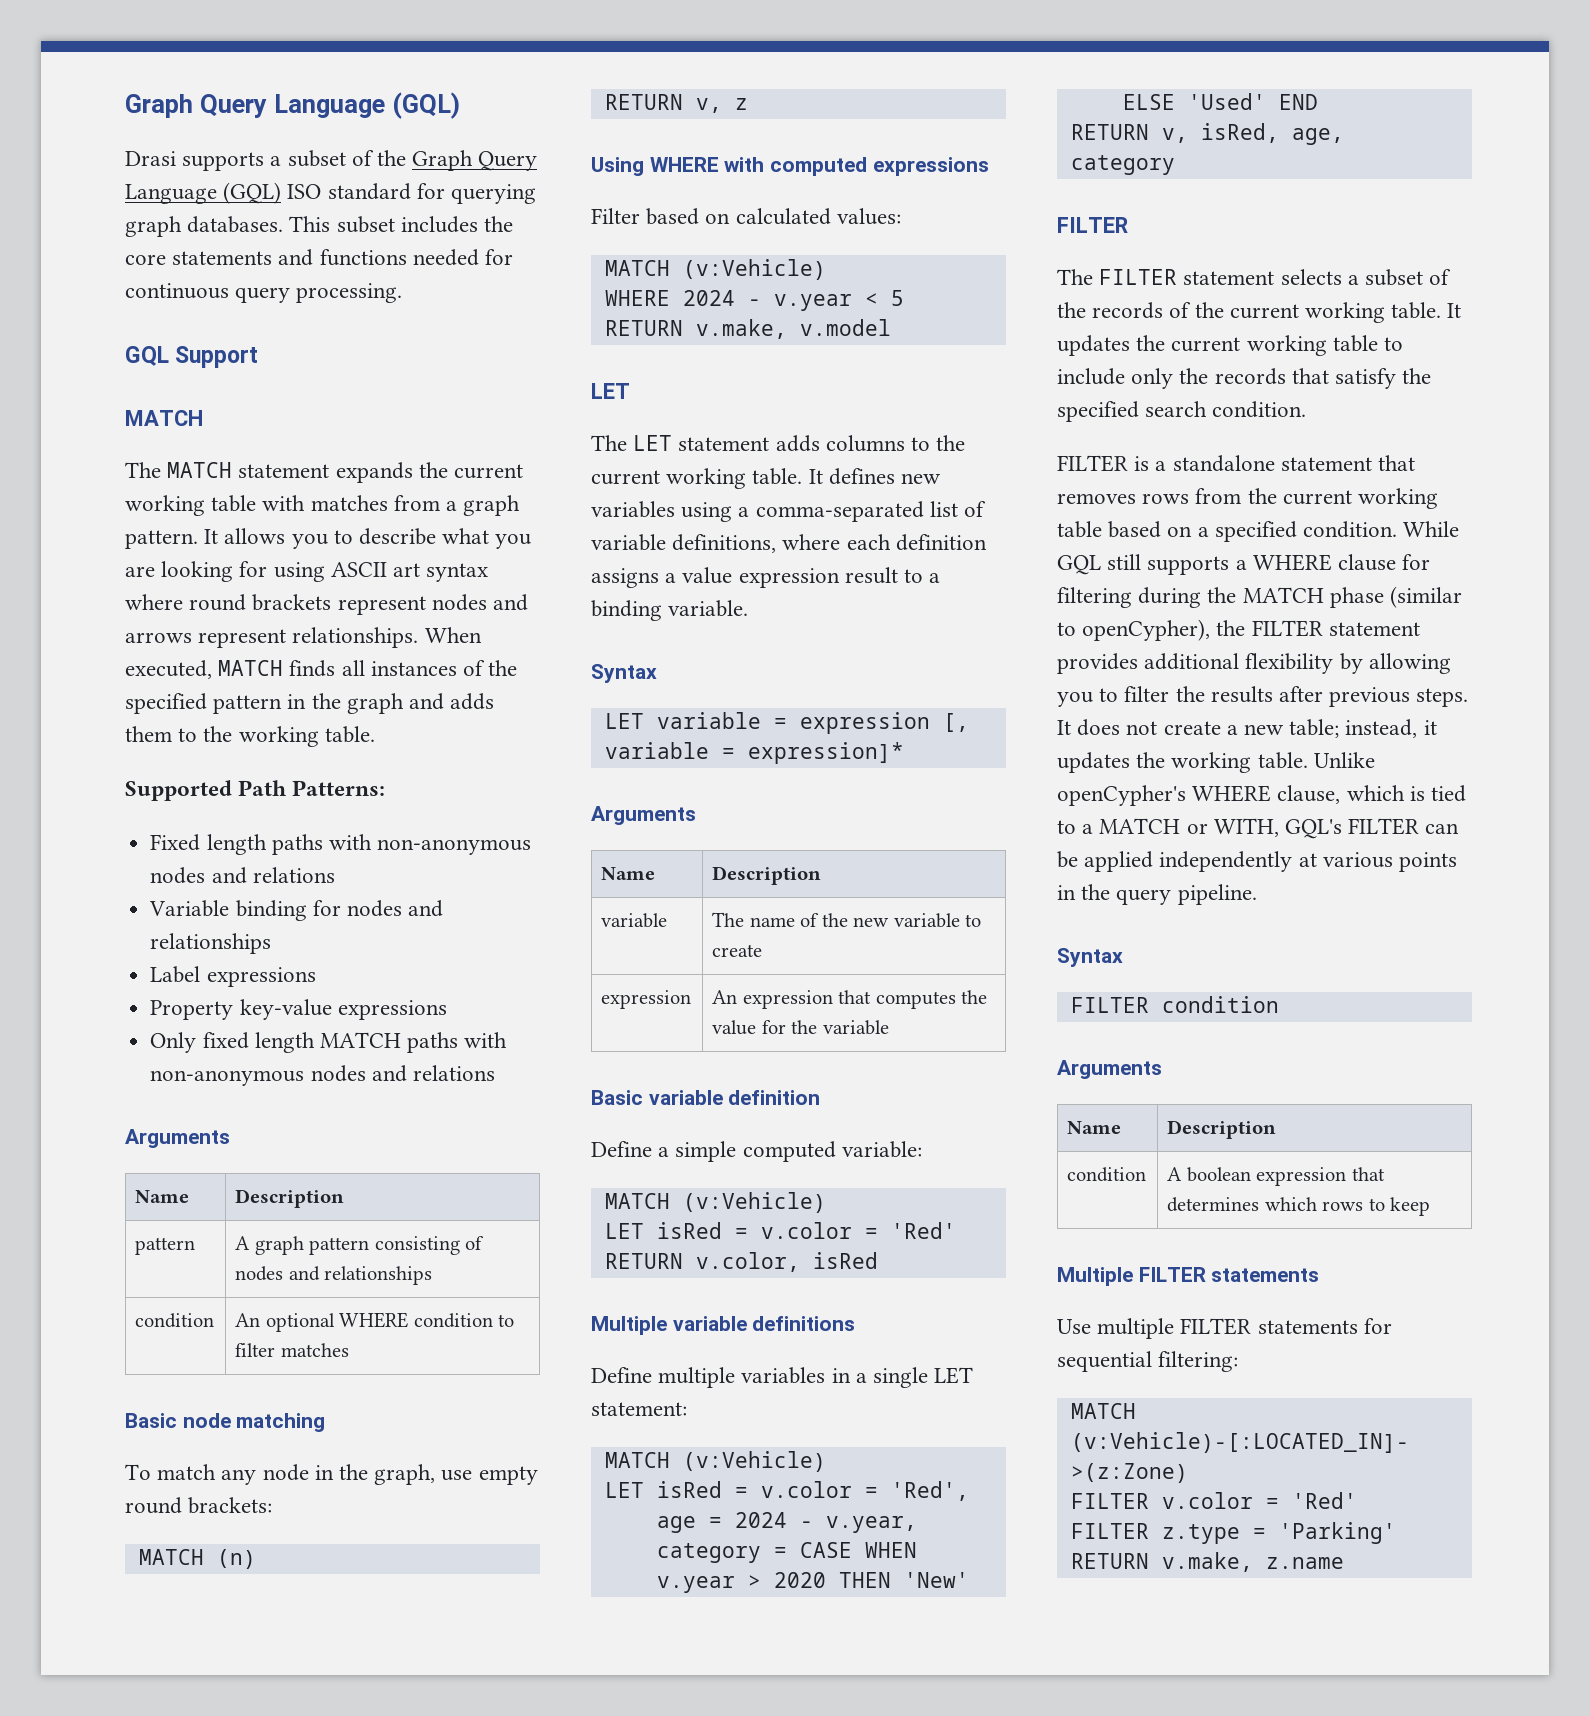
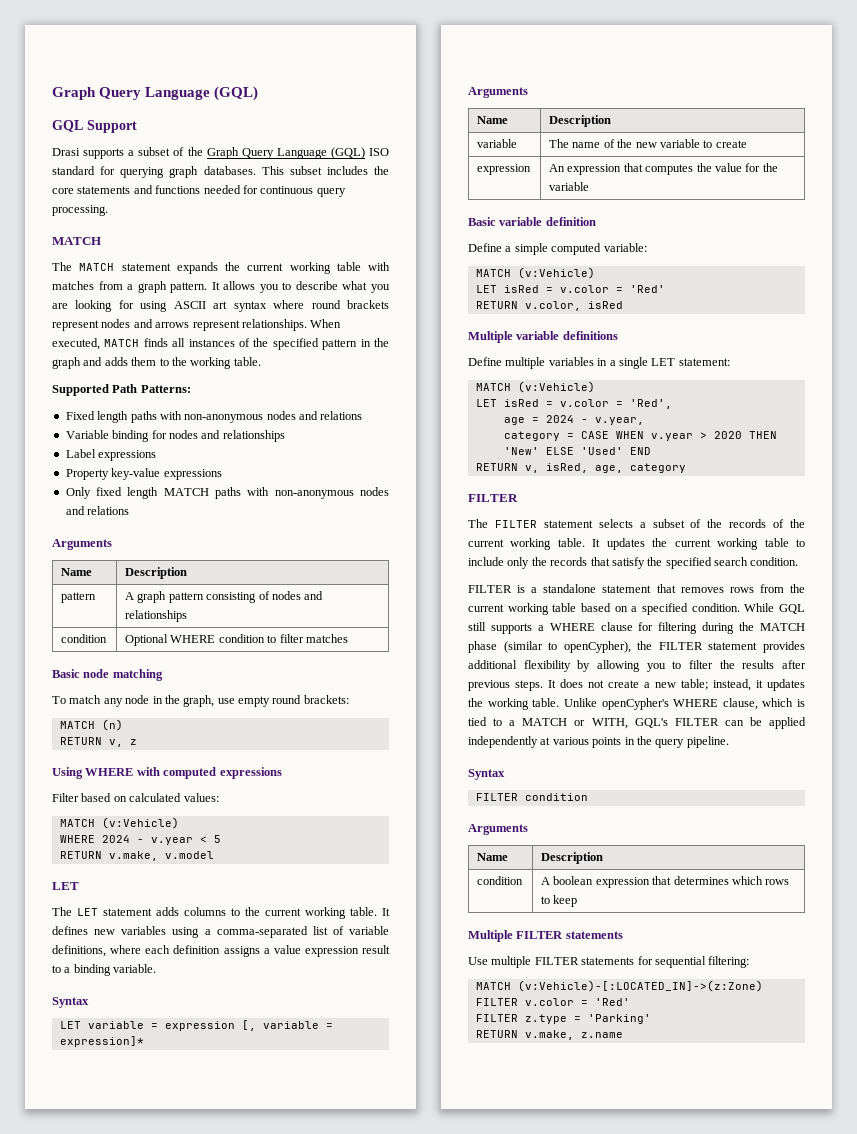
[125,92,460,119] Graph Query Language (GQL) -> [52,86,259,101] [52,120,137,133] Graph Query Language (GQL) // GQL Support
[125,346,259,368] // GQL Support -> (108, 210) none
[235,1313,335,1332] An optional -> [125,634,169,646] Optional

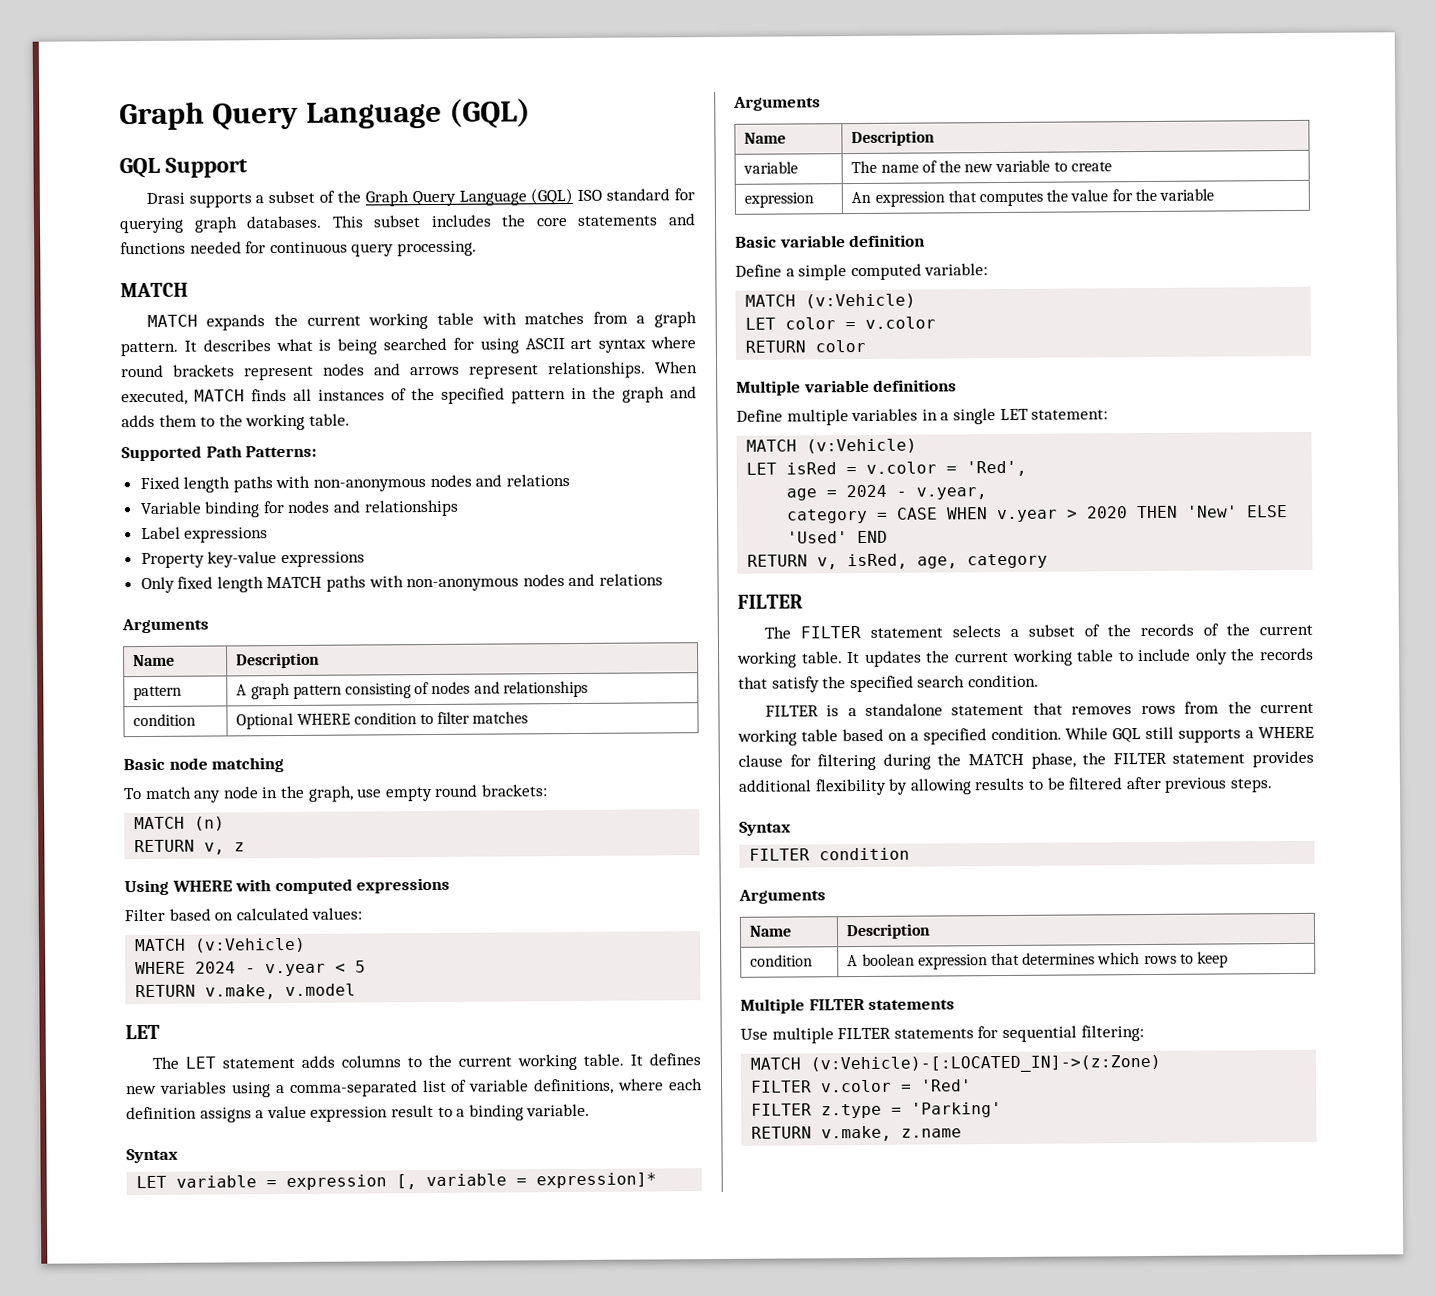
[52,262,171,271] The MATCH statement -> [146,314,198,327] MATCH
[223,281,390,293] [52,300,113,312] allows you to describe what you are looking -> [202,337,447,355] describes what is being searched
[503,285,665,293] [475,301,623,311] isRed = v.color = 'Red' // RETURN v.color, isRed -> [785,316,937,330] [745,339,867,353] color = v.color // RETURN color
[468,641,631,653] phase (similar to openCypher), -> [1030,752,1076,769] phase,
[646,660,806,672] [468,679,805,691] [468,698,805,710] [468,717,806,729] [468,736,729,748] you to filter the results after previous steps. It does not create a new table; instead, it updates the working table. Unlike openCypher's WHERE clause, which is tied to a MATCH or WITH, GQL's FILTER can be applied independently at various points in the query pipeline. -> [974,776,1273,793] results to be filtered after previous steps.

